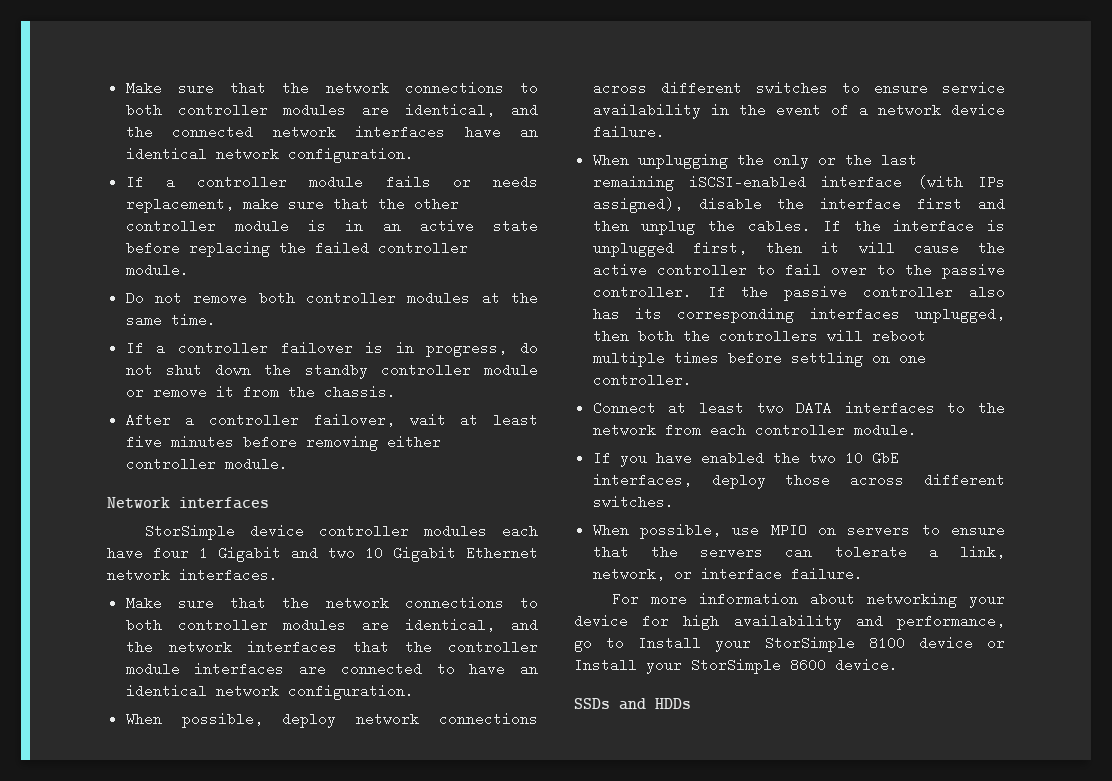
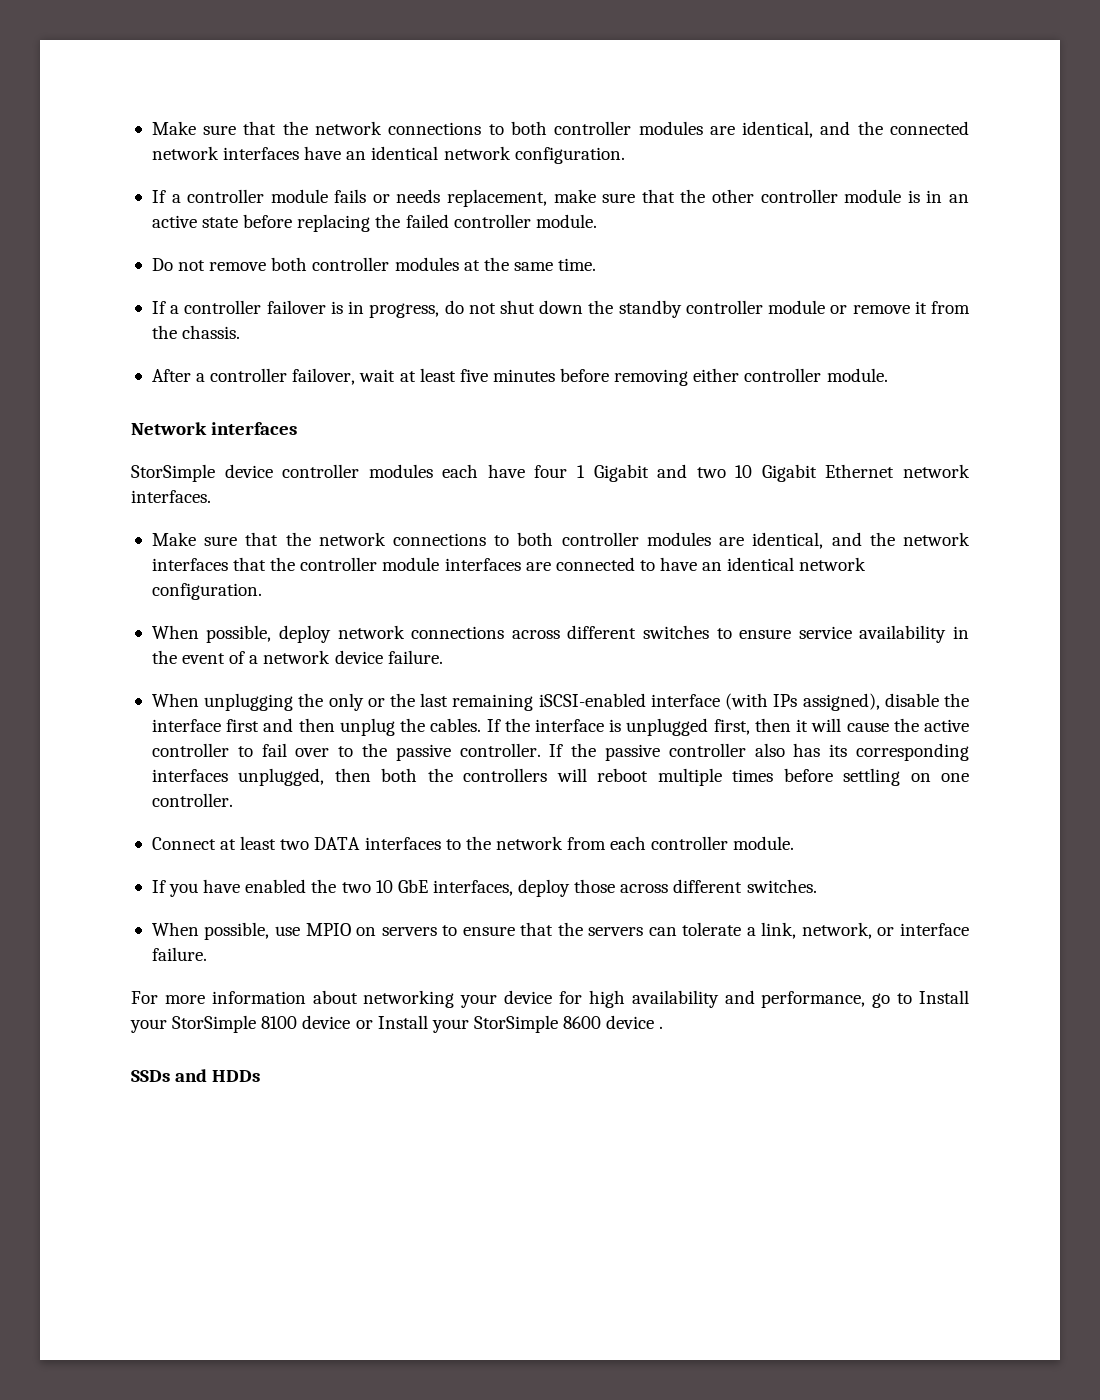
[835,658,898,672] device. -> [606,1015,664,1029] device .

